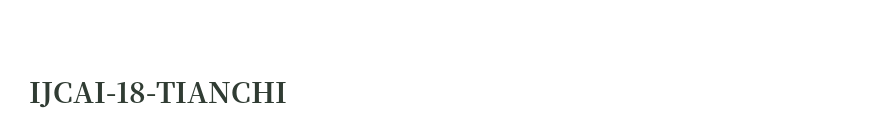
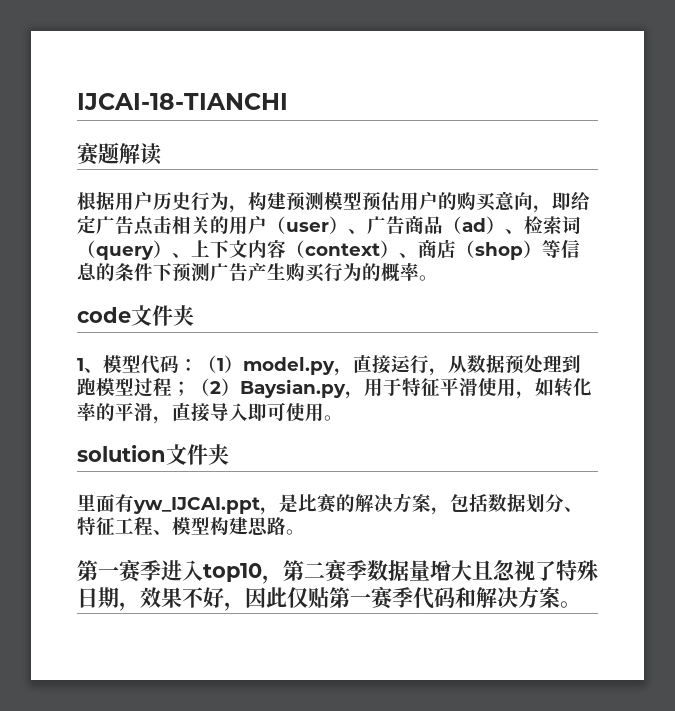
(287, 95) none -> [77,142,162,166] [77,191,590,213] [77,215,581,236] [77,239,580,260] [77,263,438,282] [77,305,194,326] [77,354,581,376] [77,378,592,399] [77,402,343,424] [77,444,229,465] [77,493,583,515] [77,517,305,536] [77,559,598,584] [77,586,581,611] // 赛题解读 // 根据用户历史行为，构建预测模型预估用户的购买意向，即给定广告点击相关的用户（user）、广告商品（ad）、检索词（query）、上下文内容（context）、商店（shop）等信息的条件下预测广告产生购买行为的概率。 // code文件夹 // 1、模型代码：（1）model.py，直接运行，从数据预处理到跑模型过程；（2）Baysian.py，用于特征平滑使用，如转化率的平滑，直接导入即可使用。 // solution文件夹 // 里面有yw_IJCAI.ppt，是比赛的解决方案，包括数据划分、特征工程、模型构建思路。 // 第一赛季进入top10，第二赛季数据量增大且忽视了特殊日期，效果不好，因此仅贴第一赛季代码和解决方案。

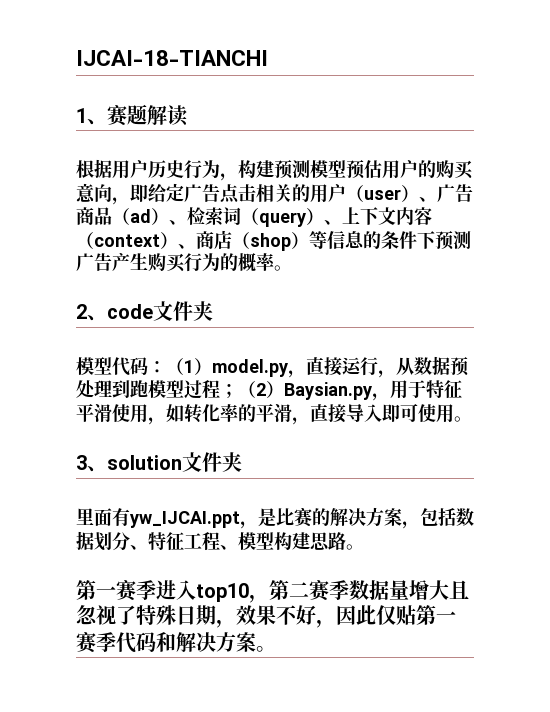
(288, 101) none -> [76,108,107,125] 1、
(438, 278) none -> [76,304,107,321] 2、
[77,358,103,373] 1、 -> (213, 311) none
(343, 418) none -> [76,455,107,472] 3、

